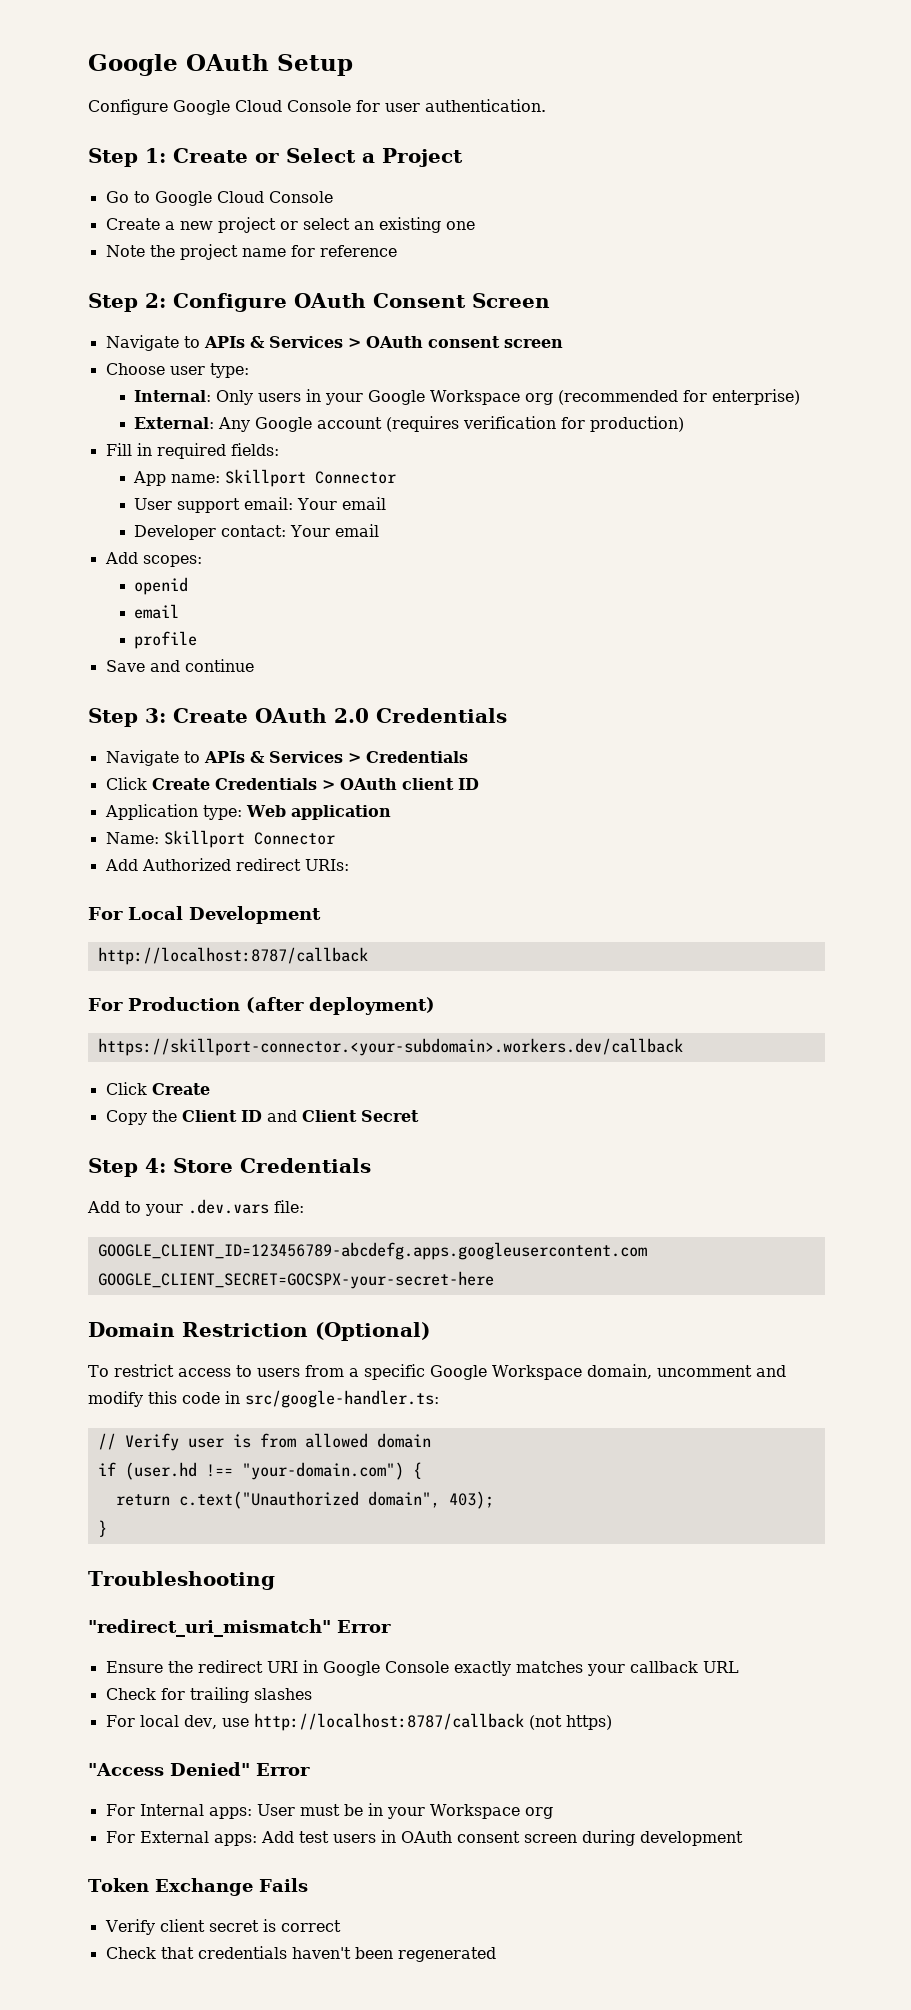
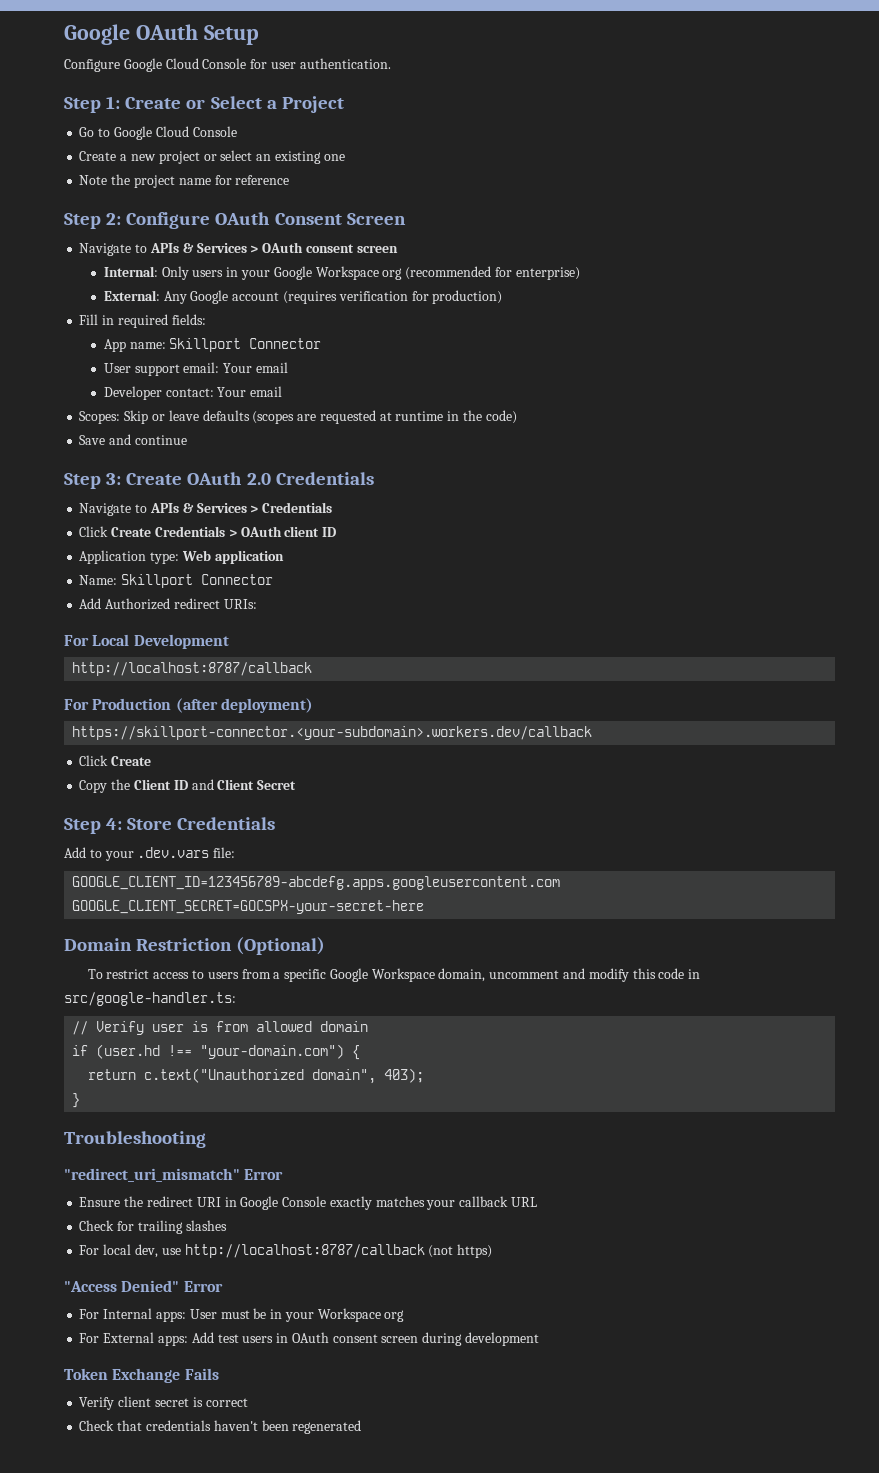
[105,363,249,378] // Choose user type: -> (398, 249) none
[104,552,202,567] [134,577,189,595] [134,604,180,619] [134,631,198,649] Add scopes: // openid // email // profile -> [79,410,517,424] Scopes: Skip or leave defaults (scopes are requested at runtime in the code)

